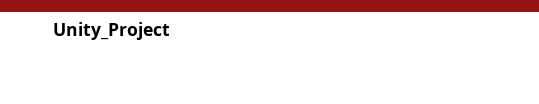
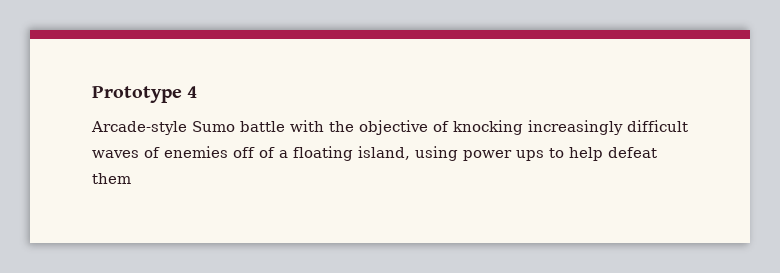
[53,22,170,40] Unity_Project -> [92,86,198,103] [91,120,688,135] [92,146,657,161] [92,173,131,184] Prototype 4 // Arcade-style Sumo battle with the objective of knocking increasingly difficult waves of enemies off of a floating island, using power ups to help defeat them

